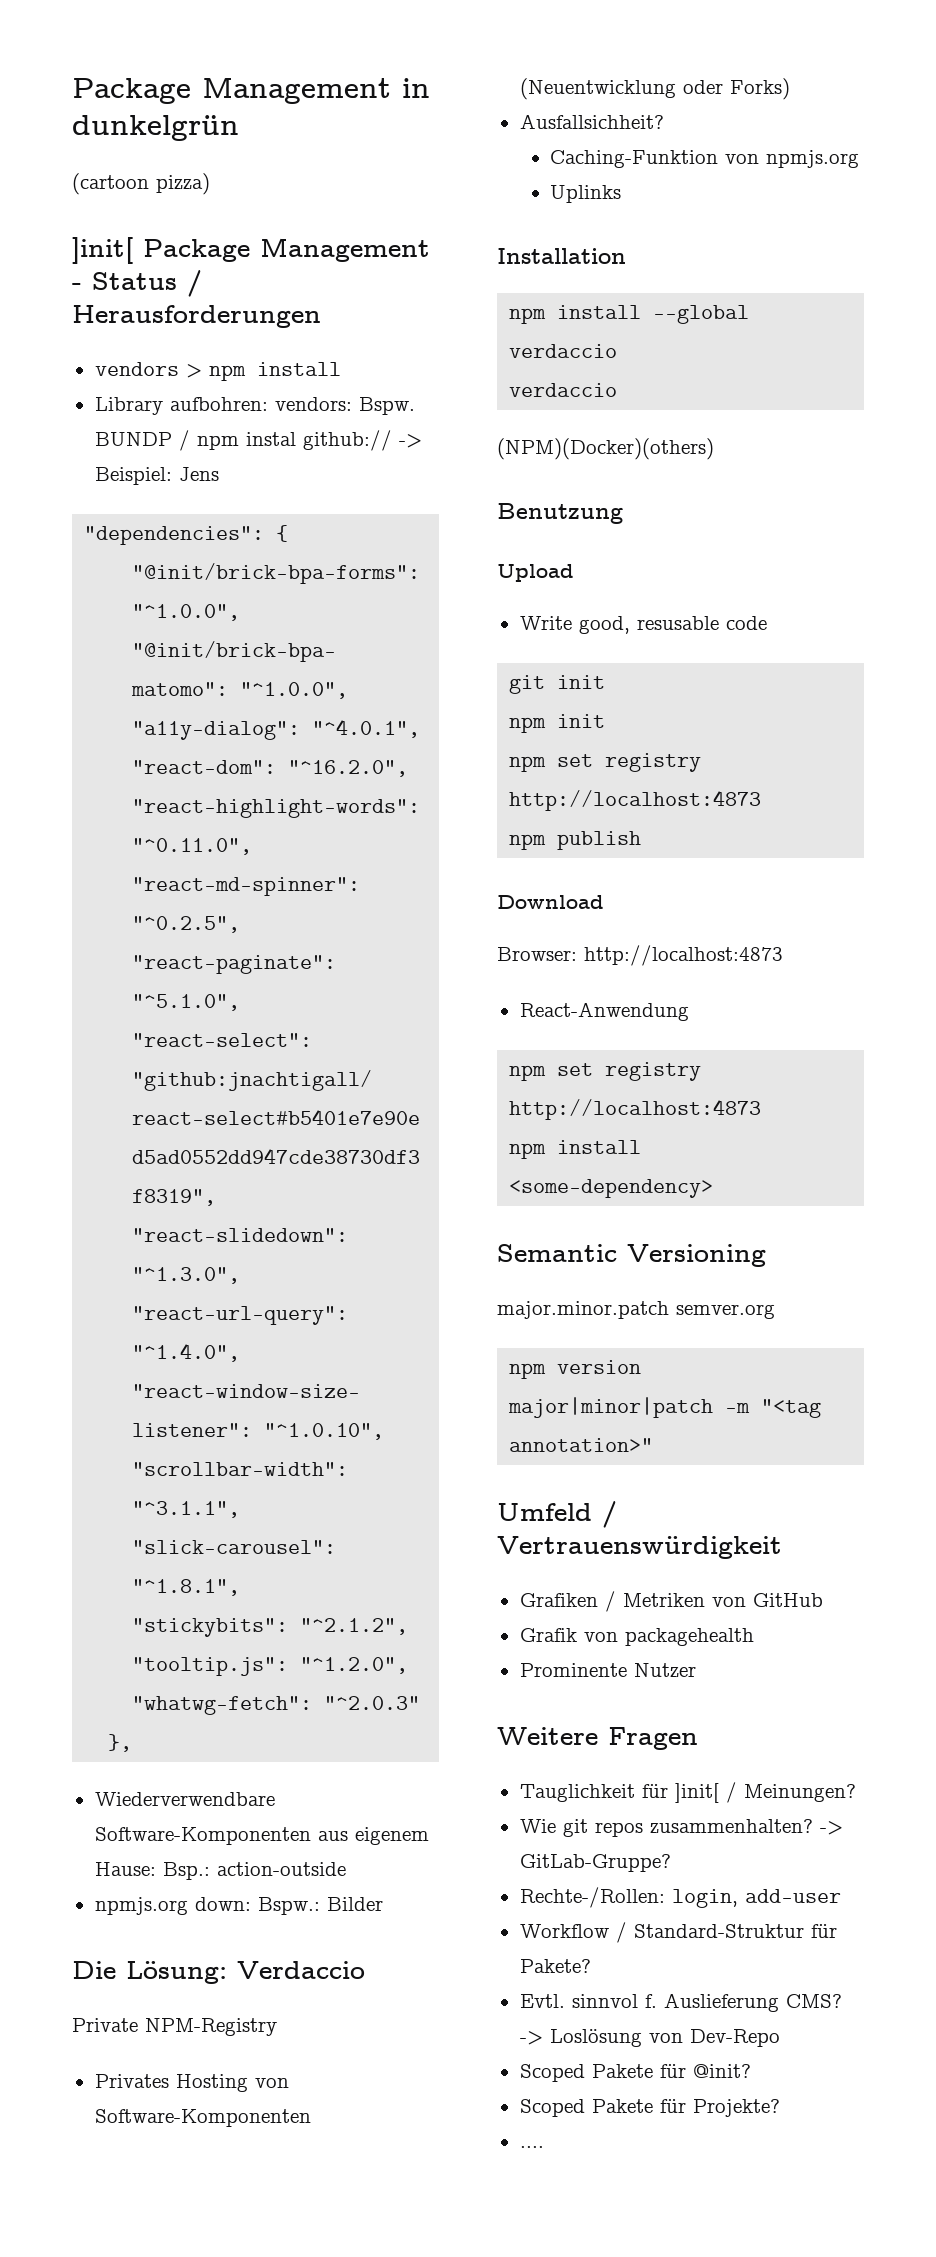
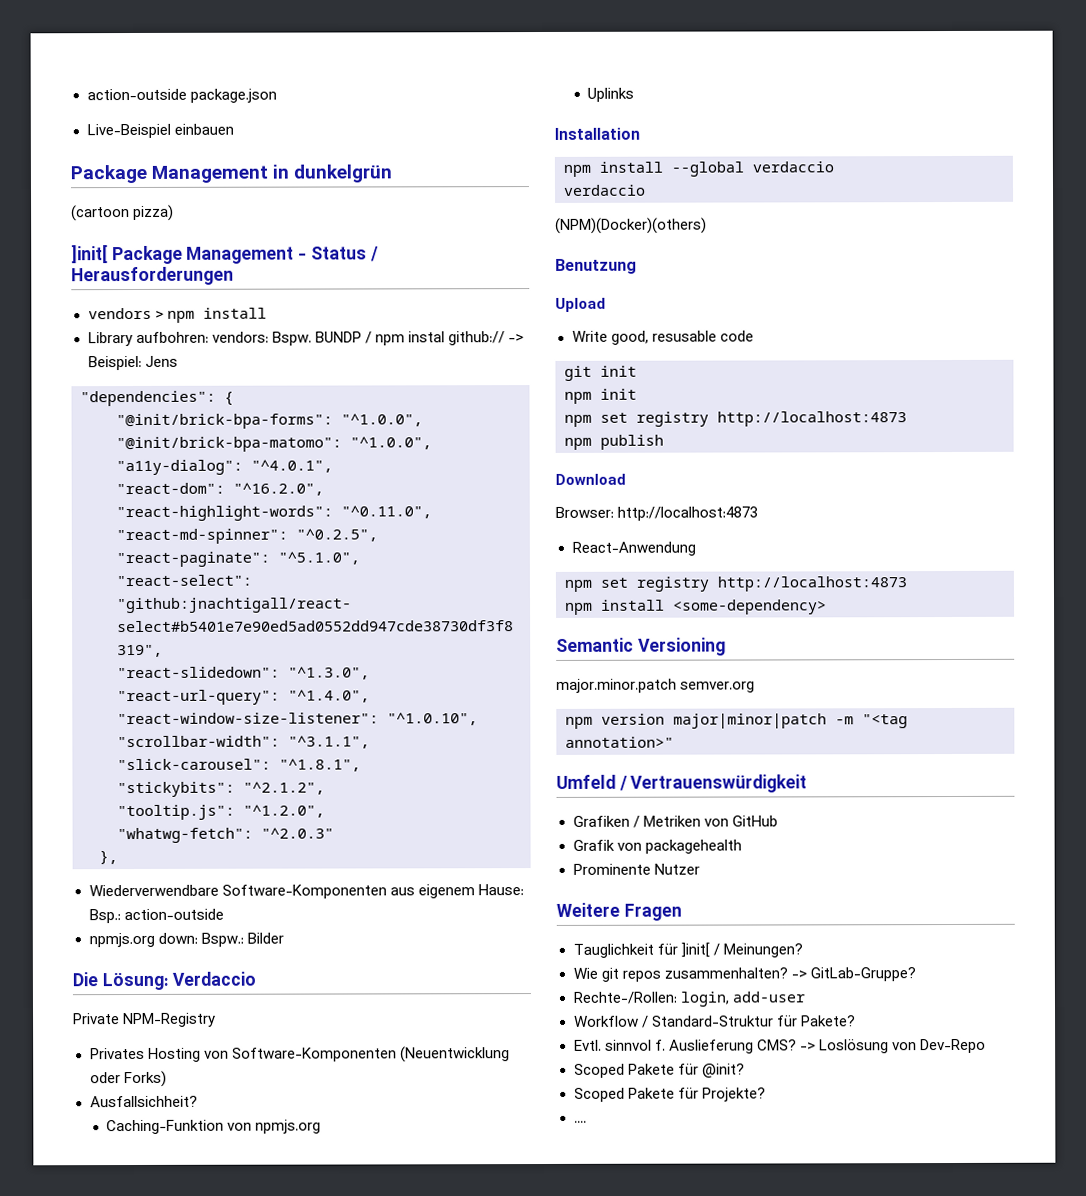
(72, 91) none -> [86,88,277,103] [86,123,234,139] action-outside package.json // Live-Beispiel einbauen //

